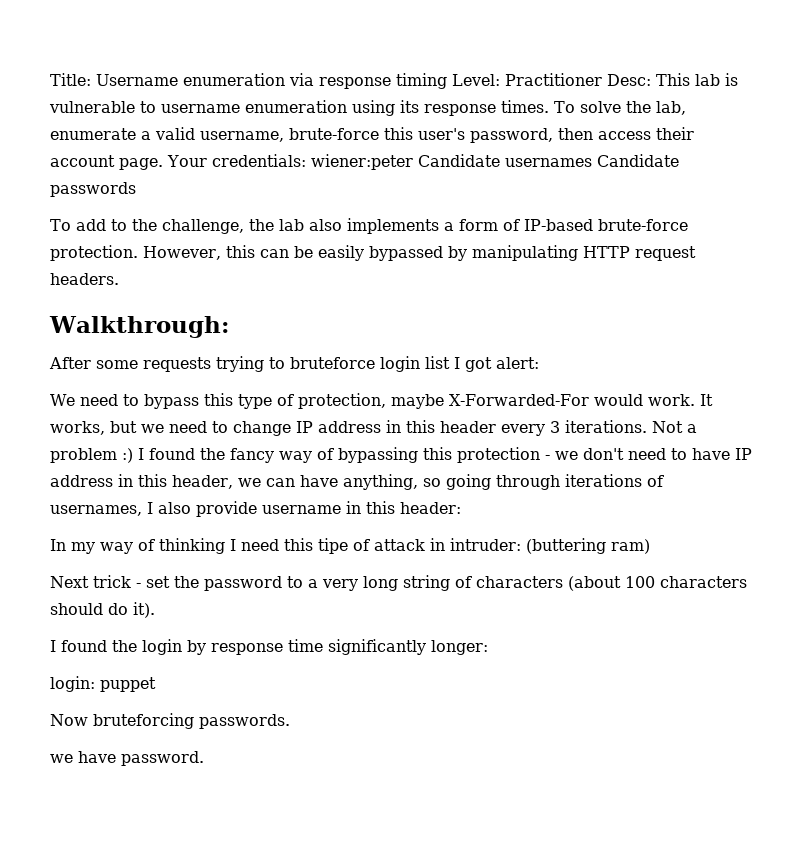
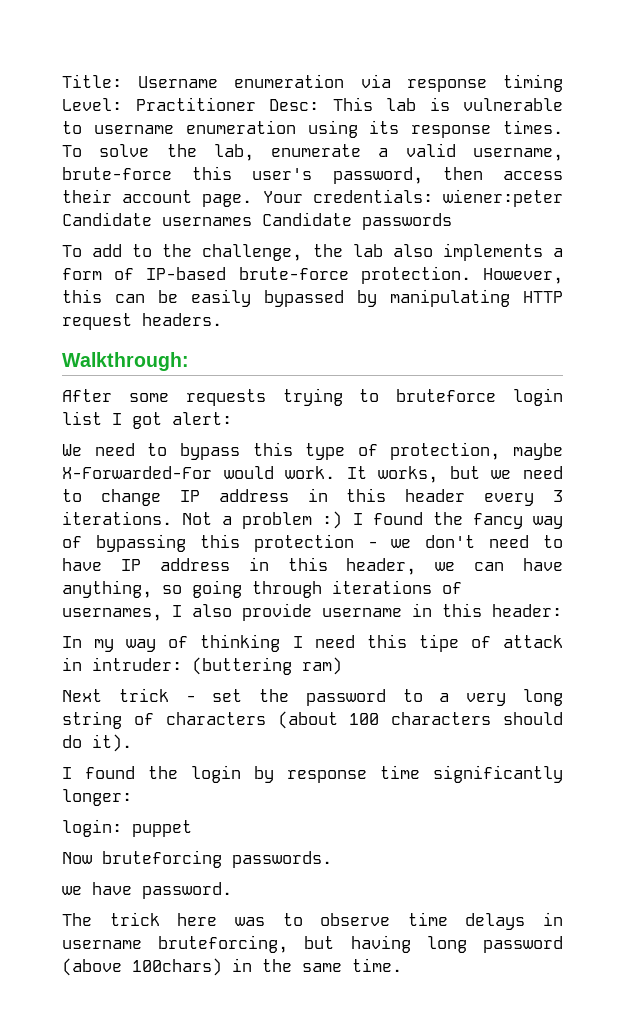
(204, 758) none -> [62,912,563,930] [62,935,563,953] [62,958,402,976] // The trick here was to observe time delays in username bruteforcing, but having long password (above 100chars) in the same time.

